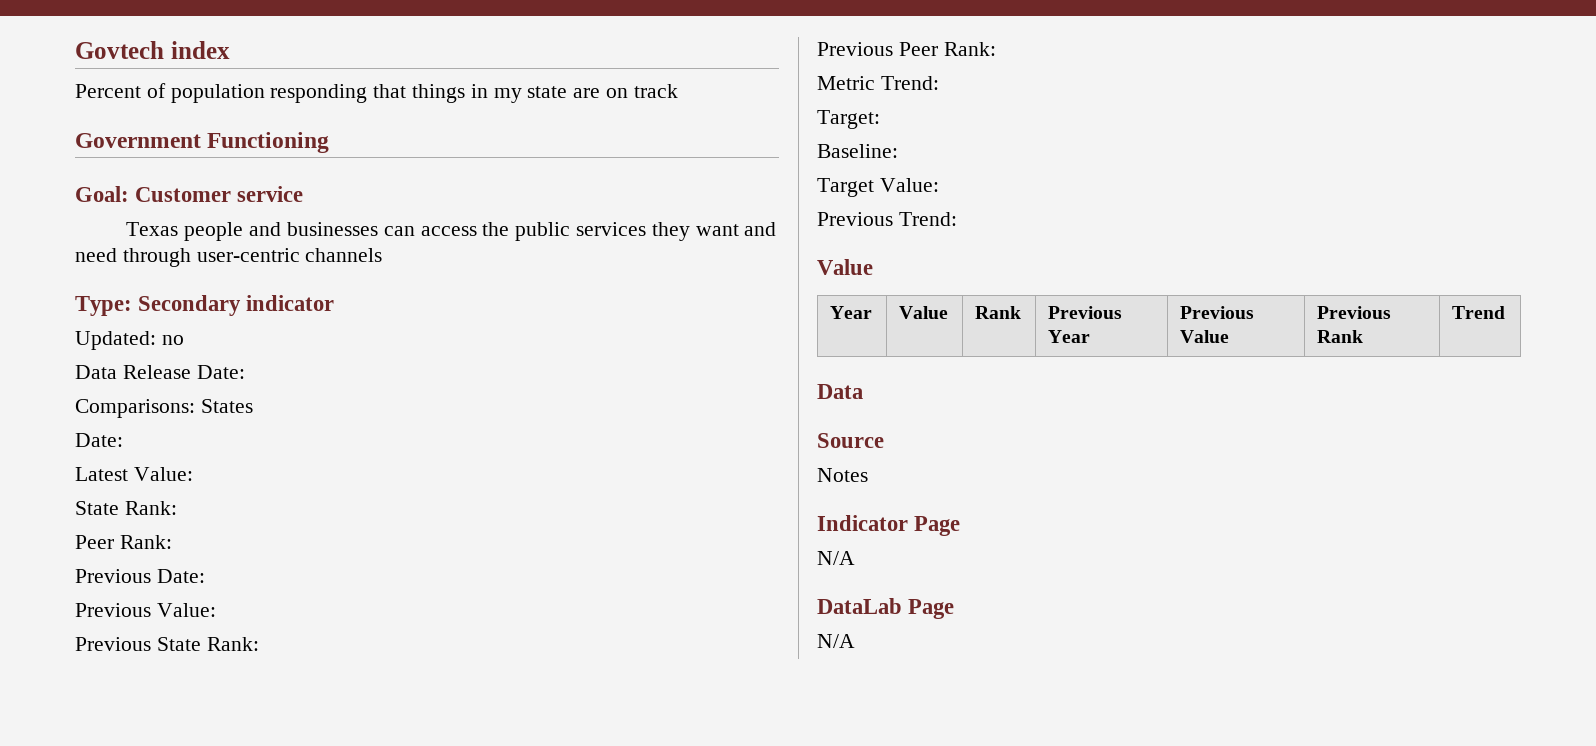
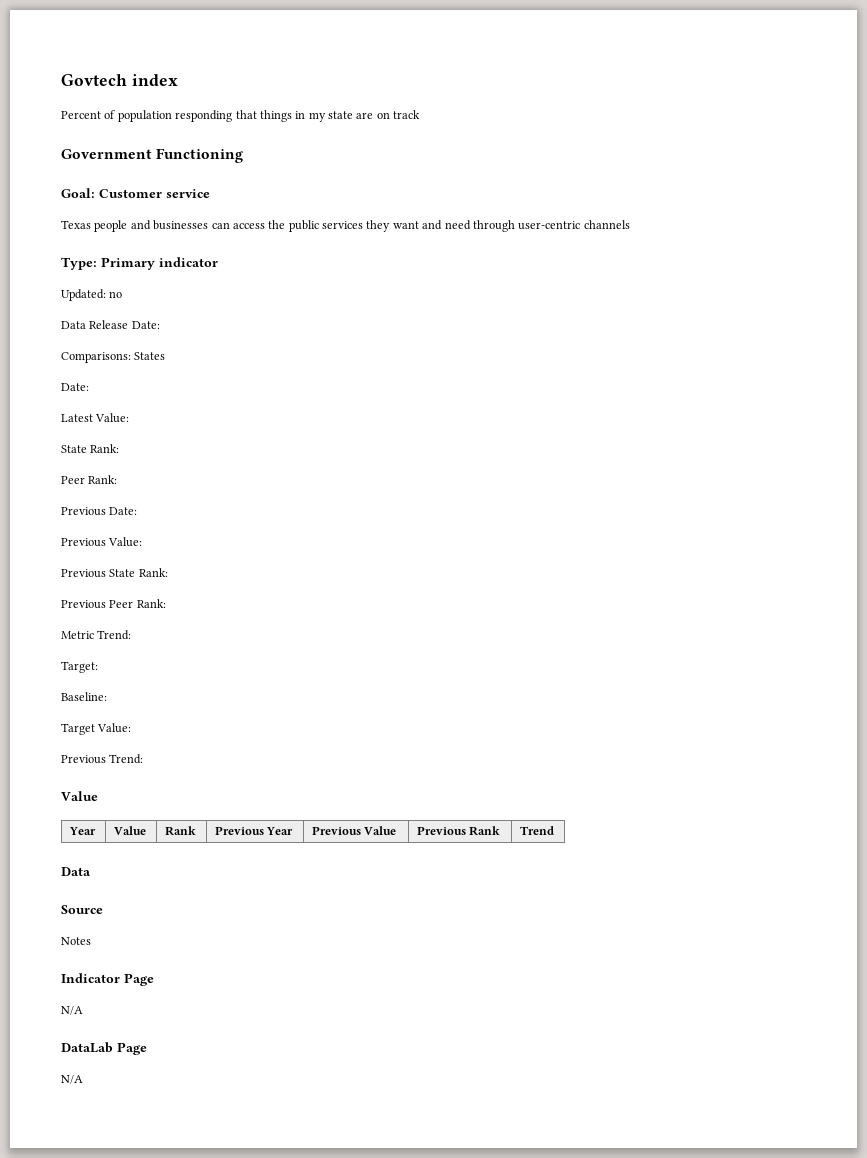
[138,295,242,316] Secondary -> [101,257,155,270] Primary

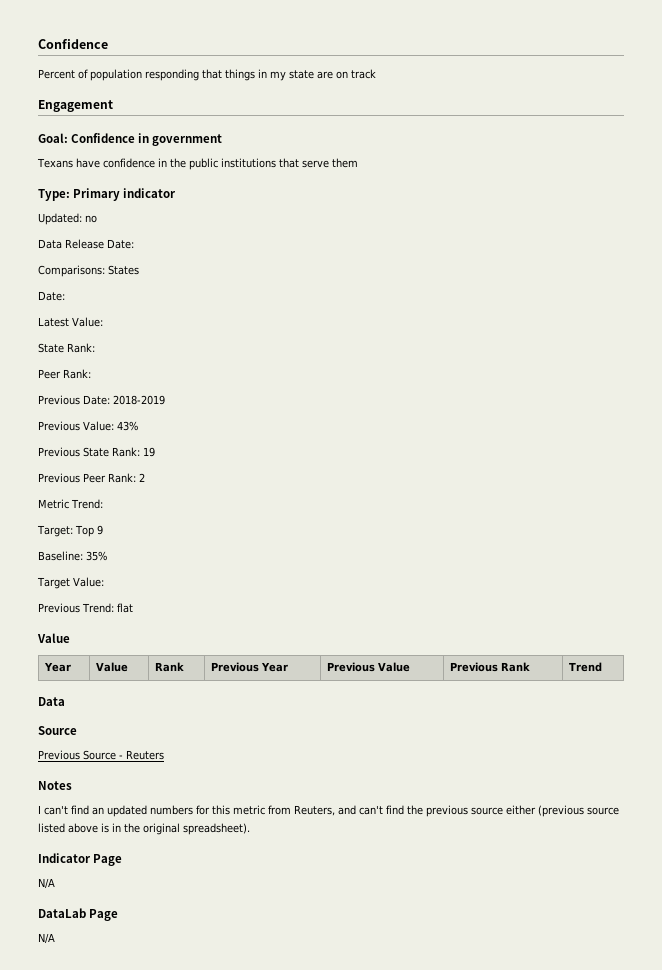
[61,74,178,86] Govtech index -> [38,39,108,49] Confidence
[61,148,244,163] Government Functioning -> [38,100,113,112] Engagement
[99,189,210,198] [61,220,630,232] Customer service // Texas people and businesses can access the public services they want and need through user-centric channels -> [71,133,223,146] [37,158,358,170] Confidence in government // Texans have confidence in the public institutions that serve them
(138, 511) none -> [113,395,165,405] 2018-2019
(143, 542) none -> [117,421,138,431] 43%
(168, 572) none -> [143,447,155,457] 19
(166, 603) none -> [139,473,145,482] 2
(98, 667) none -> [74,525,103,537] Top 9
(107, 696) none -> [86,551,107,561] 35%
(144, 759) none -> [116,603,133,613] flat
[61,937,91,945] Notes -> [38,750,164,760] [38,781,72,790] [38,805,619,817] [38,823,250,835] Previous Source - Reuters // Notes // I can't find an updated numbers for this metric from Reuters, and can't find the previous source either (previous source listed above is in the original spreadsheet).

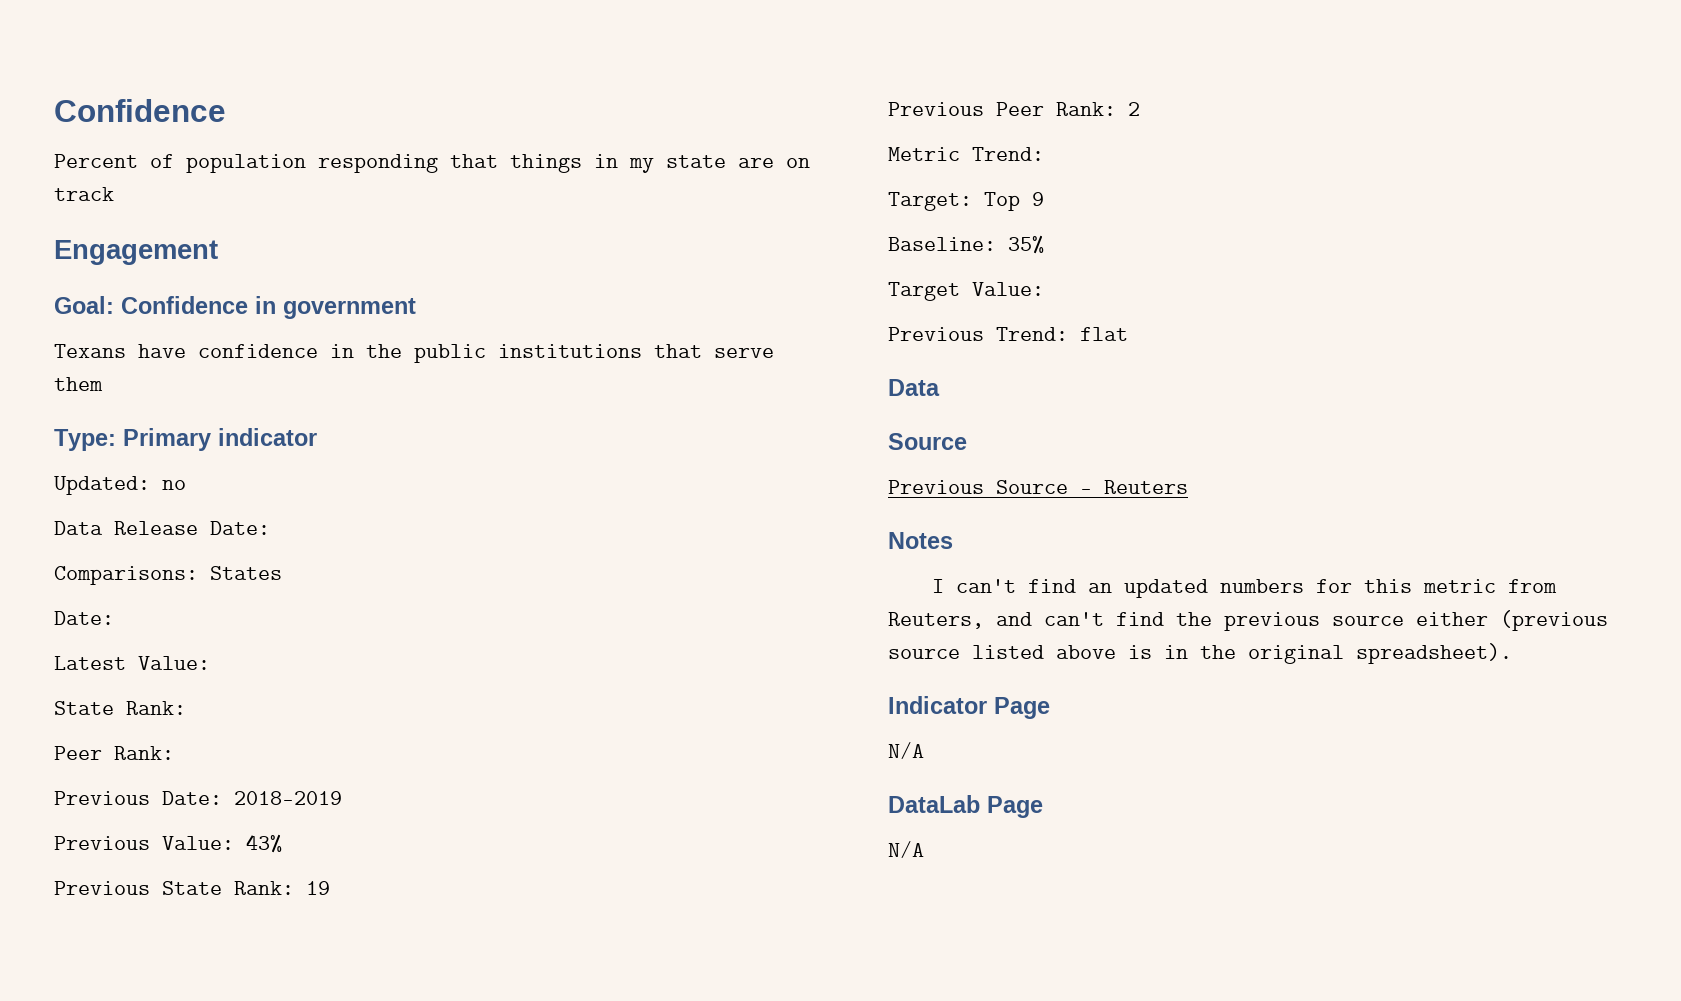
[37,633,70,643] [44,662,72,672] [96,662,129,672] [155,662,185,672] [211,662,289,672] [327,662,411,672] [450,662,531,672] [569,662,603,672] // Value // Year | Value | Rank | Previous Year | Previous Value | Previous Rank | Trend -> (1128, 334) none

